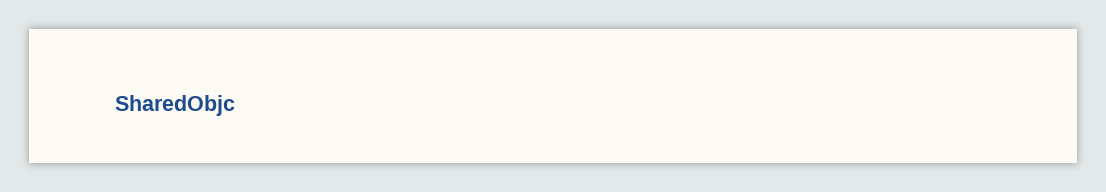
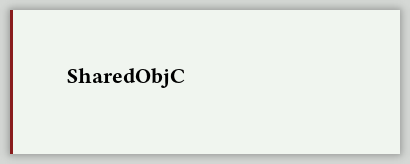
[115,95,235,116] SharedObjc -> [67,68,186,88] SharedObjC

